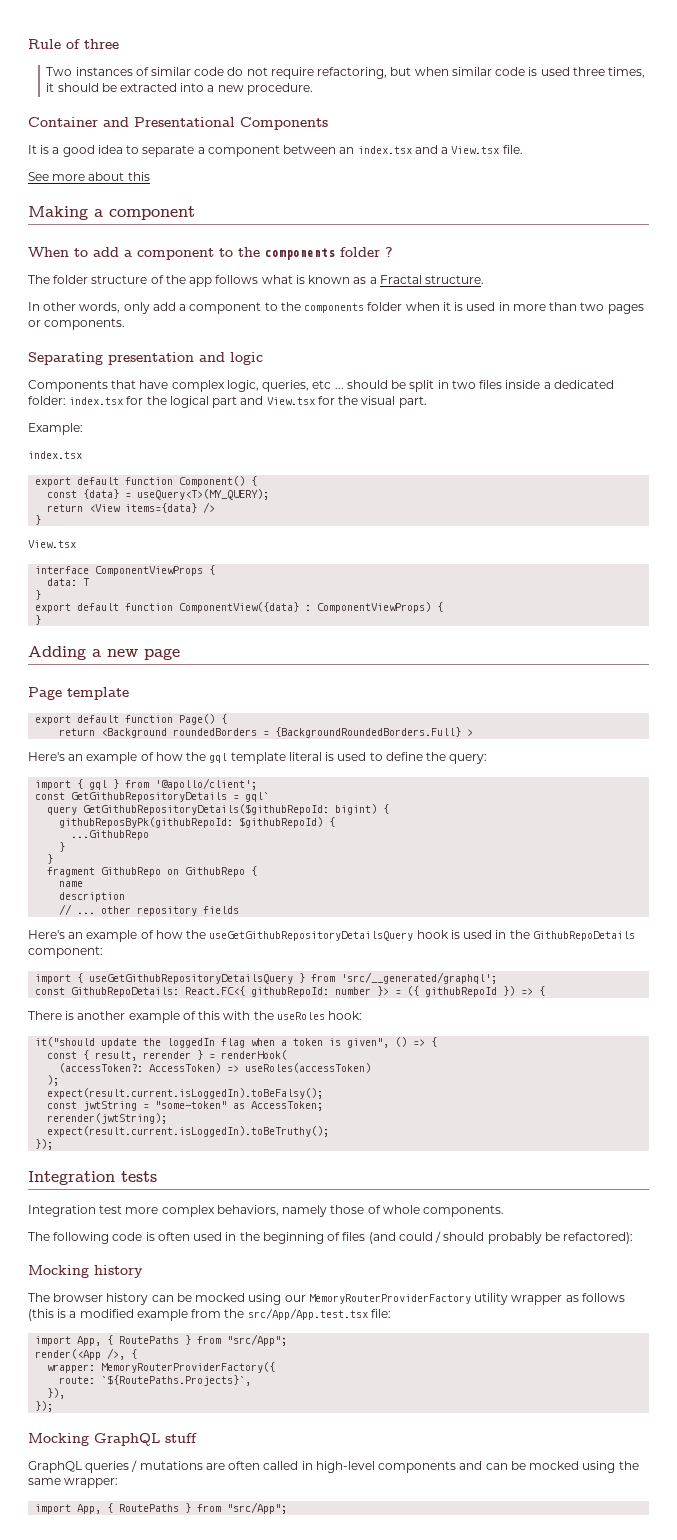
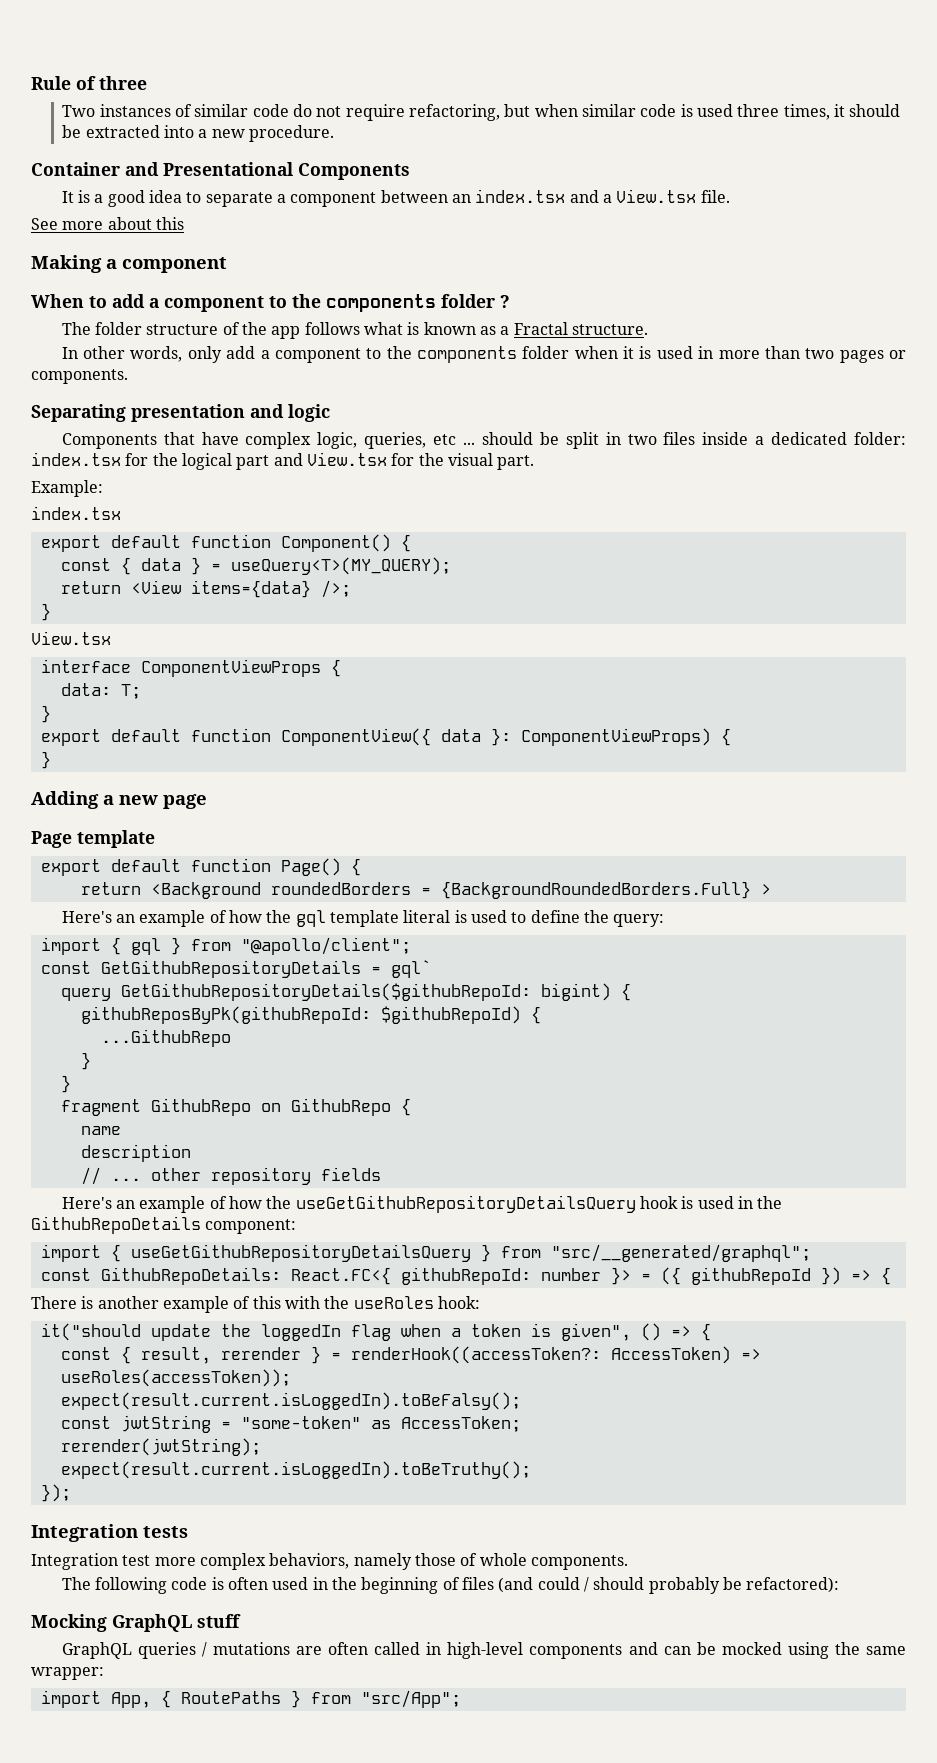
[83,489,120,499] {data} -> [120,557,201,575] { data }
[203,502,216,513] /> -> [320,580,351,598] />;
[83,578,91,586] T -> [120,684,141,699] T;
[179,602,312,613] ComponentView({data} : -> [280,728,511,746] ComponentView({ data }:
[155,778,258,790] '@apollo/client'; -> [240,937,411,955] "@apollo/client";
[341,972,498,984] 'src/__generated/graphql'; -> [550,1244,811,1262] "src/__generated/graphql";
[221,1050,288,1060] [59,1063,372,1073] [47,1075,60,1086] renderHook( // (accessToken?: AccessToken) => useRoles(accessToken) // ); -> [350,1346,761,1364] [60,1369,291,1387] renderHook((accessToken?: AccessToken) => useRoles(accessToken));
[28,1265,143,1278] [28,1293,625,1305] [28,1308,391,1321] [35,1334,288,1346] [35,1348,138,1360] [47,1362,276,1373] [59,1375,252,1386] [47,1388,66,1399] [35,1401,54,1412] // Mocking history // The browser history can be mocked using our MemoryRouterProviderFactory utility wrapper as follows (this is a modified example from the src/App/App.test.tsx file: // import App, { RoutePaths } from "src/App"; // render(<App />, { // wrapper: MemoryRouterProviderFactory({ // route: `${RoutePaths.Projects}`, // }), // }); -> (840, 1585) none

